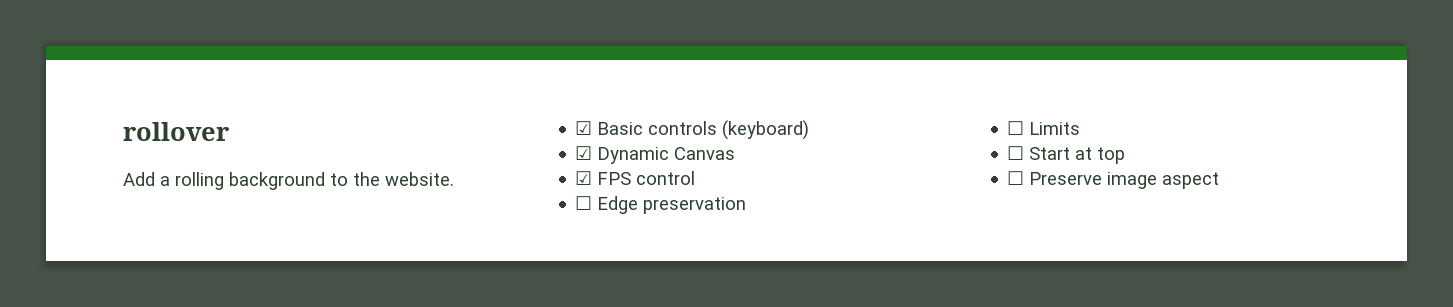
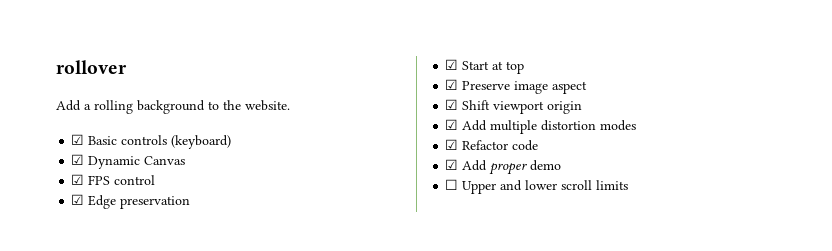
[575,196,593,210] ☐ -> [71,194,85,205] ☑
[1007,121,1081,135] [1007,146,1025,160] ☐ Limits // ☐ -> [445,59,459,70] ☑
[1007,171,1025,185] ☐ -> [445,79,459,90] ☑
(1220, 180) none -> [445,99,583,114] [445,119,637,134] [445,139,539,151] [445,159,562,175] [445,179,629,194] // ☑ Shift viewport origin // ☑ Add multiple distortion modes // ☑ Refactor code // ☑ Add proper demo // ☐ Upper and lower scroll limits

